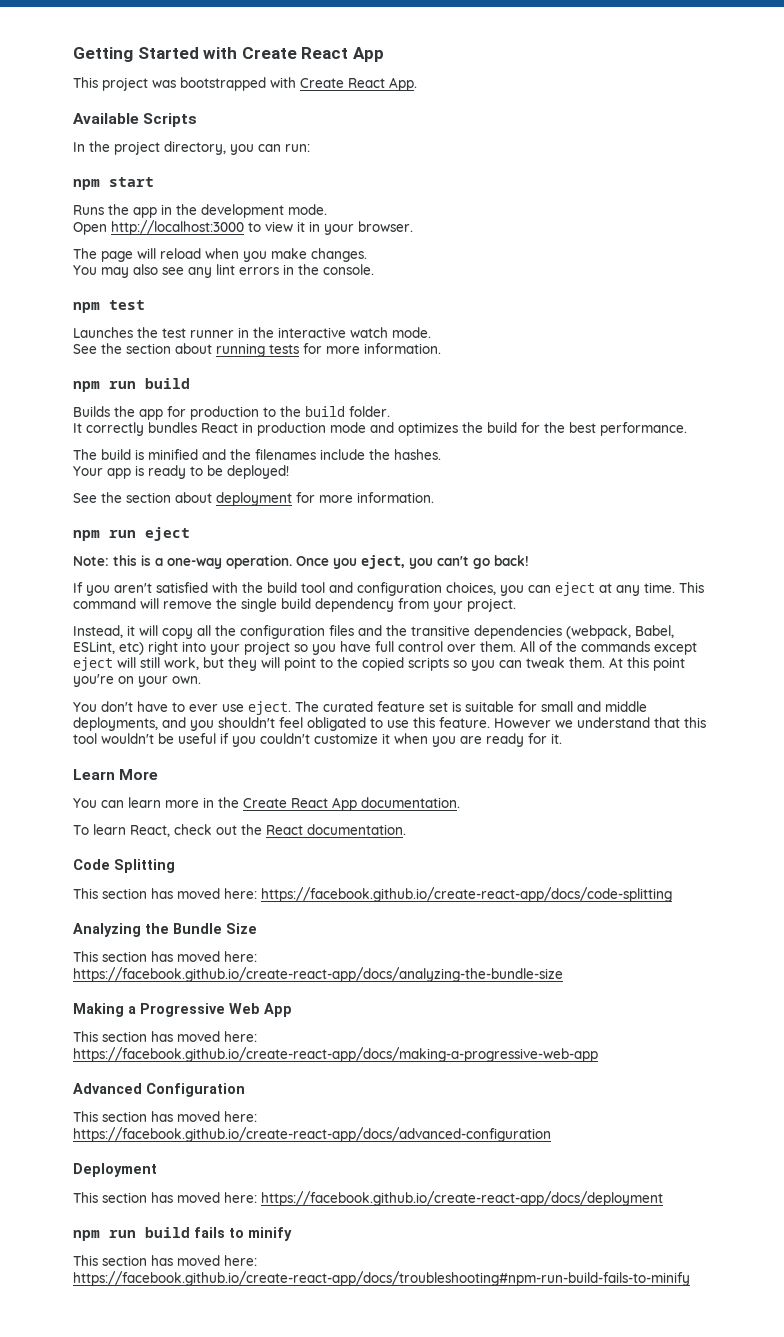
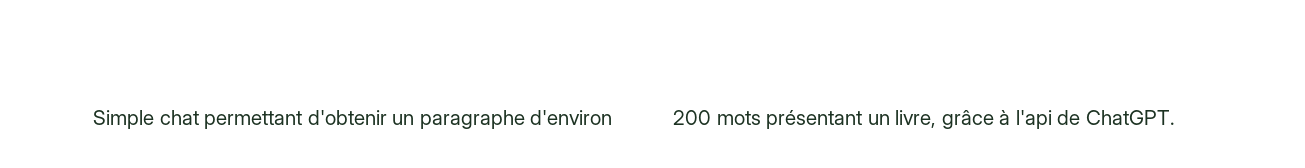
[73,47,384,62] [73,77,417,91] [73,113,198,127] [73,141,310,155] [73,177,154,190] [73,204,327,218] [73,220,413,235] [73,248,367,262] [73,264,374,278] [73,300,145,313] [73,327,431,338] [73,343,441,357] [73,378,190,392] [73,406,390,420] [73,422,687,436] [73,449,441,460] [73,465,289,479] [73,492,434,506] [73,527,190,541] [73,555,529,569] [73,582,704,596] [73,598,516,612] [73,625,674,639] [73,641,697,655] [73,657,685,671] [73,674,201,687] [73,701,647,715] [73,717,706,731] [73,733,562,747] [73,769,159,780] [73,797,460,811] [73,824,406,837] [73,859,175,873] [73,887,672,902] [73,923,257,937] [73,951,257,962] [73,967,563,982] [73,1003,292,1017] [73,1031,257,1042] [73,1047,598,1062] [73,1083,245,1097] [73,1111,257,1122] [73,1127,551,1142] [73,1163,157,1177] [73,1191,663,1206] [73,1227,292,1241] [73,1255,257,1266] [73,1271,690,1286] Getting Started with Create React App // This project was bootstrapped with Create React App. // Available Scripts // In the project directory, you can run: // npm start // Runs the app in the development mode. // Open http://localhost:3000 to view it in your browser. // The page will reload when you make changes. // You may also see any lint errors in the console. // npm test // Launches the test runner in the interactive watch mode. // See the section about running tests for more information. // npm run build // Builds the app for production to the build folder. // It correctly bundles React in production mode and optimizes the build for the best performance. // The build is minified and the filenames include the hashes. // Your app is ready to be deployed! // See the section about deployment for more information. // npm run eject // Note: this is a one-way operation. Once you eject, you can't go back! // If you aren't satisfied with the build tool and configuration choices, you can eject at any time. This command will remove the single build dependency from your project. // Instead, it will copy all the configuration files and the transitive dependencies (webpack, Babel, ESLint, etc) right into your project so you have full control over them. All of the commands except eject will still work, but they will point to the copied scripts so you can tweak them. At this point you're on your own. // You don't have to ever use eject. The curated feature set is suitable for small and middle deployments, and you shouldn't feel obligated to use this feature. However we understand that this tool wouldn't be useful if you couldn't customize it when you are ready for it. // Learn More // You can learn more in the Create React App documentation. // To learn React, check out the React documentation. // Code Splitting // This section has moved here: https://facebook.github.io/create-react-app/docs/code-splitting // Analyzing the Bundle Size // This section has moved here: https://facebook.github.io/create-react-app/docs/analyzing-the-bundle-size // Making a Progressive Web App // This section has moved here: https://facebook.github.io/create-react-app/docs/making-a-progressive-web-app // Advanced Configuration // This section has moved here: https://facebook.github.io/create-react-app/docs/advanced-configuration // Deployment // This section has moved here: https://facebook.github.io/create-react-app/docs/deployment // npm run build fails to minify // This section has moved here: https://facebook.github.io/create-react-app/docs/troubleshooting#npm-run-build-fails-to-minify -> [93,110,1175,129] Simple chat permettant d'obtenir un paragraphe d'environ 200 mots présentant un livre, grâce à l'api de ChatGPT.

